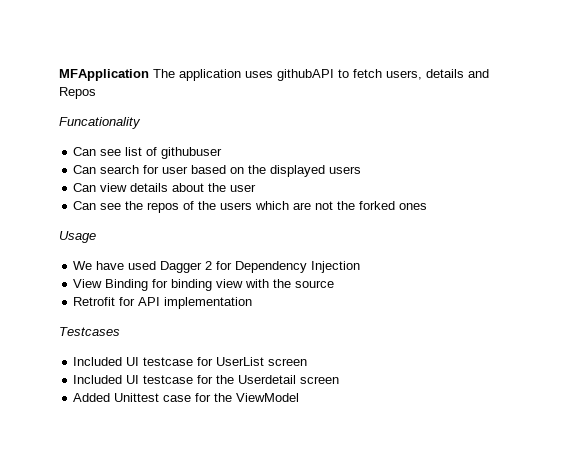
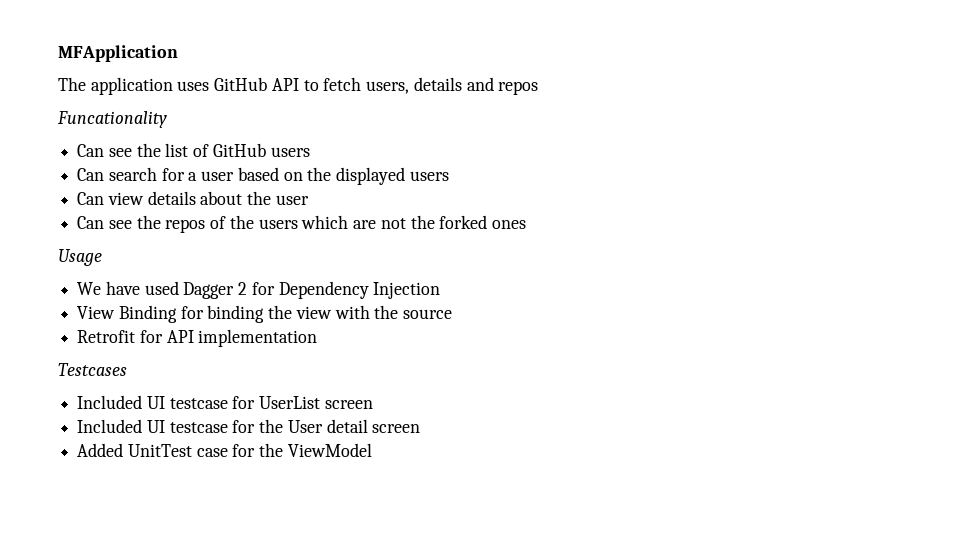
(149, 75) none -> (178, 53) //
[277,69,334,81] githubAPI -> [214,77,299,91] GitHub API
[59,87,96,99] Repos -> [498,81,539,95] repos
(122, 152) none -> [136,143,161,157] the
[161,147,223,159] githubuser -> [212,143,310,157] GitHub users
(160, 169) none -> [188,172,198,181] a
(213, 285) none -> [268,305,293,319] the
[238,375,297,384] Userdetail -> [287,419,368,433] User detail
[114,393,160,402] Unittest -> [127,444,192,457] UnitTest

